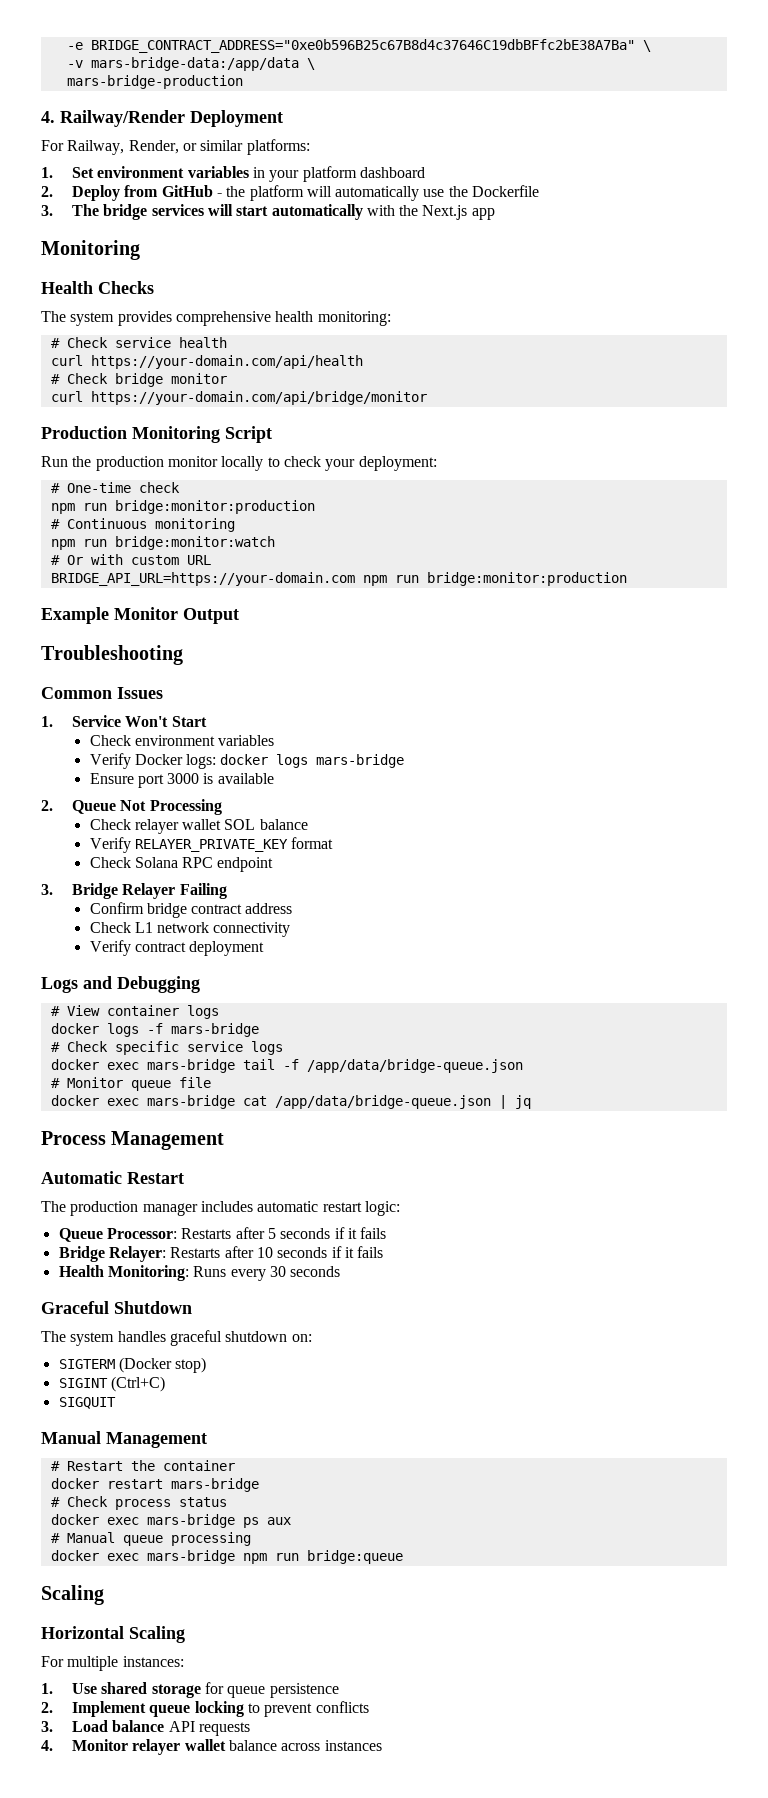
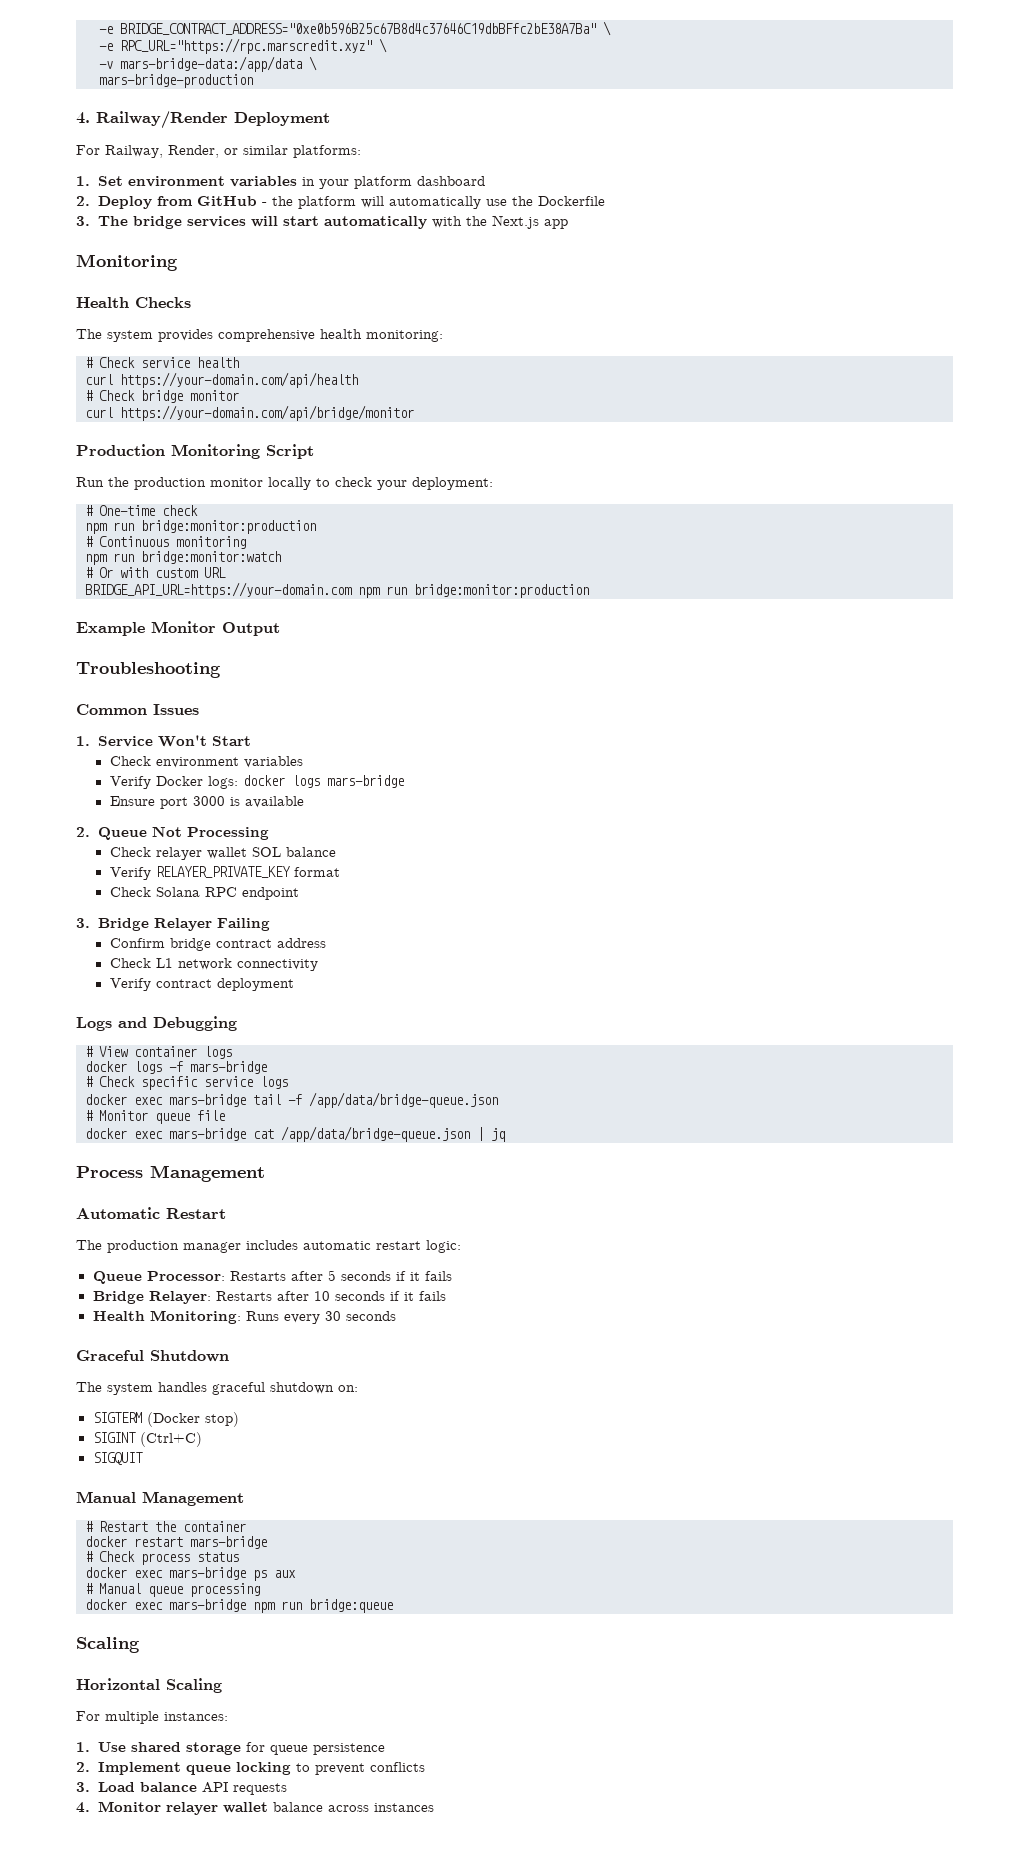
(651, 46) none -> [99,38,387,54] // -e RPC_URL="https://rpc.marscredit.xyz" \

